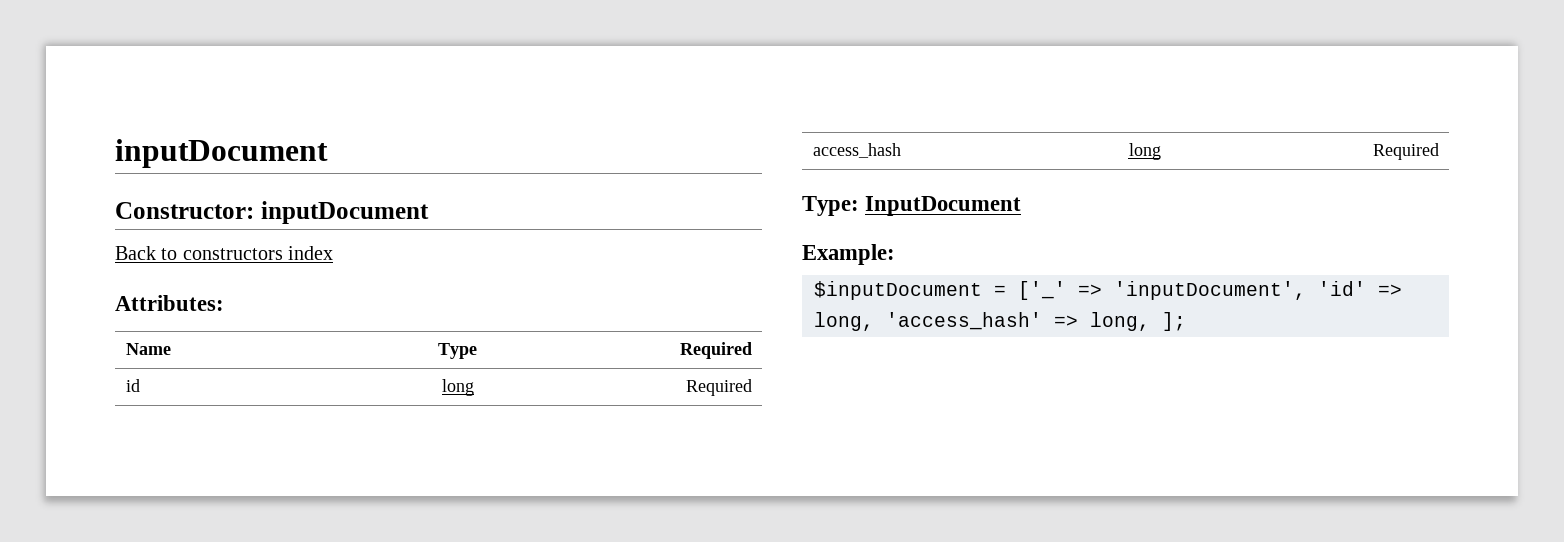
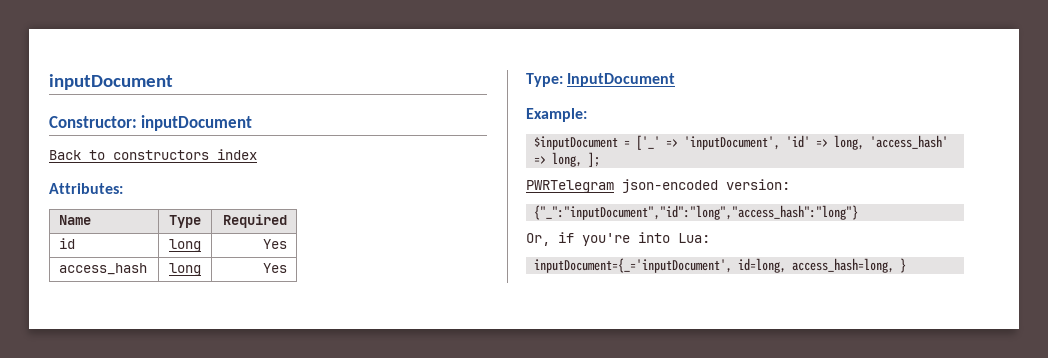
[685,379,752,396] Required -> [262,239,287,249] Yes
[1372,143,1439,160] Required -> [262,263,287,273] Yes
(1186, 321) none -> [526,179,790,193] [534,205,859,220] [526,232,710,246] [534,258,907,273] // PWRTelegram json-encoded version: // {"_":"inputDocument","id":"long","access_hash":"long"} // Or, if you're into Lua: // inputDocument={_='inputDocument', id=long, access_hash=long, }

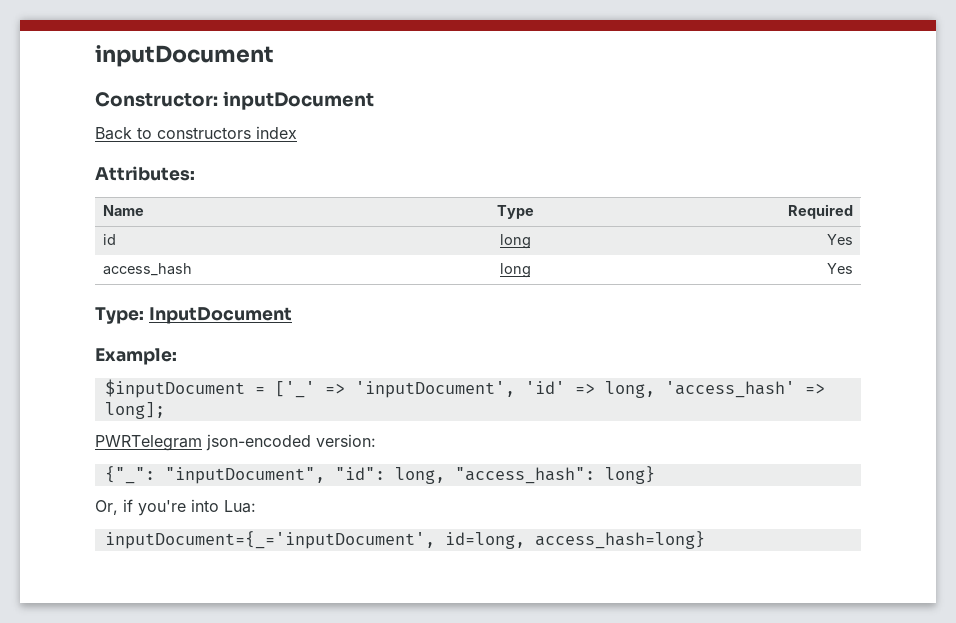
[552,152,601,167] long, ]; -> [104,402,165,419] long];
[534,205,859,220] {"_":"inputDocument","id":"long","access_hash":"long"} -> [104,466,655,484] {"_": "inputDocument", "id": long, "access_hash": long}
[792,258,907,273] access_hash=long, } -> [534,531,705,549] access_hash=long}

